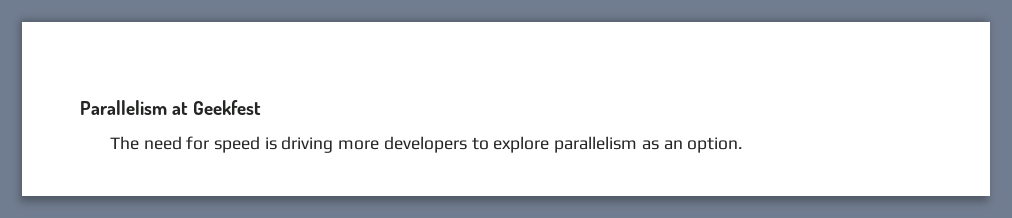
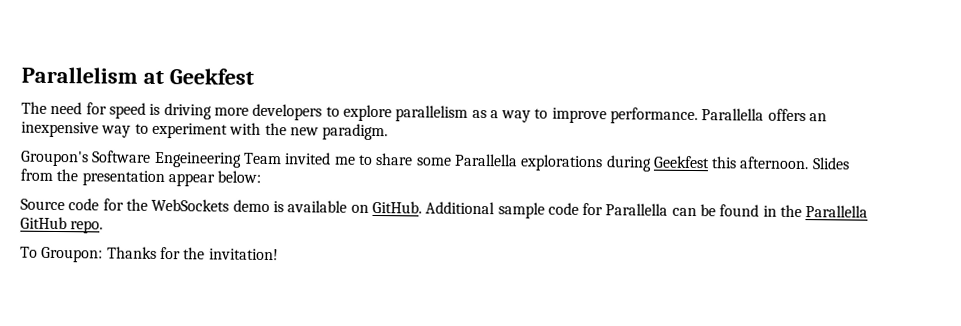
[663,137,743,153] an option. -> [489,107,828,125] [21,121,389,141] [20,150,850,172] [20,168,262,187] [20,198,869,219] [20,216,104,234] [20,246,279,263] a way to improve performance. Parallella offers an inexpensive way to experiment with the new paradigm. // Groupon's Software Engeineering Team invited me to share some Parallella explorations during Geekfest this afternoon. Slides from the presentation appear below: // Source code for the WebSockets demo is available on GitHub. Additional sample code for Parallella can be found in the Parallella GitHub repo. // To Groupon: Thanks for the invitation!

